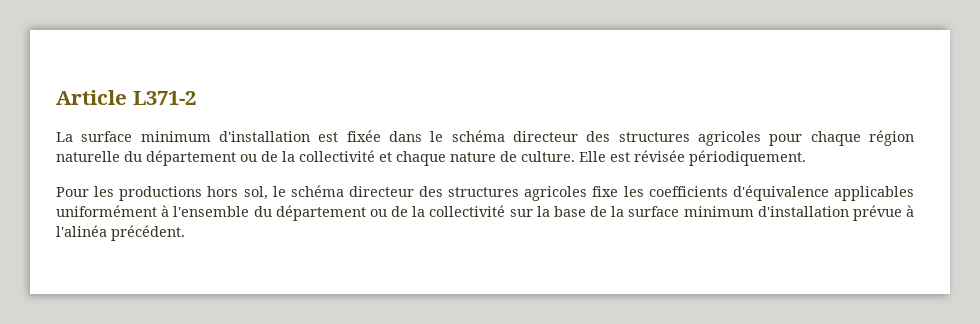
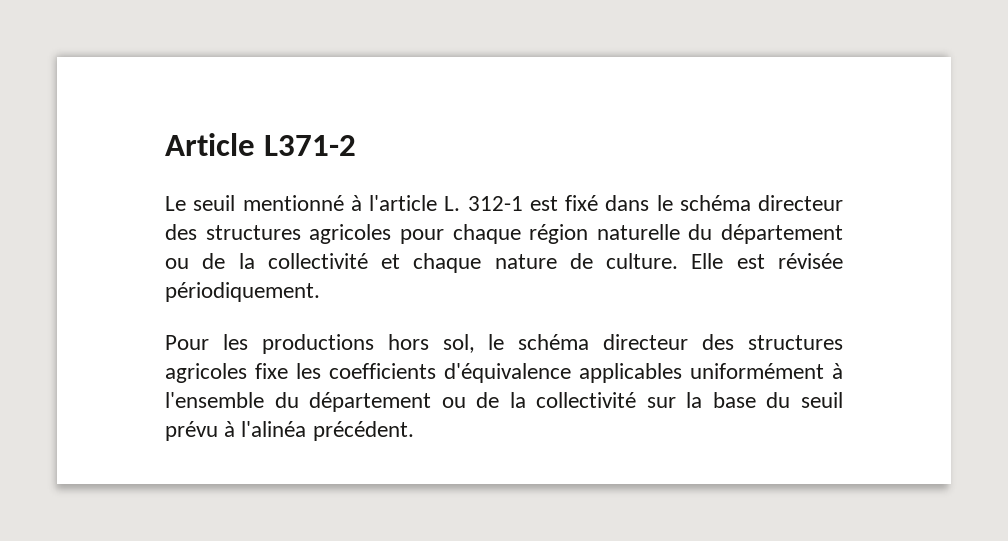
[56,130,381,142] La surface minimum d'installation est fixée -> [165,195,598,211] Le seuil mentionné à l'article L. 312-1 est fixé
[590,205,902,221] de la surface minimum d'installation prévue -> [766,392,843,408] [165,421,218,441] du seuil prévu

